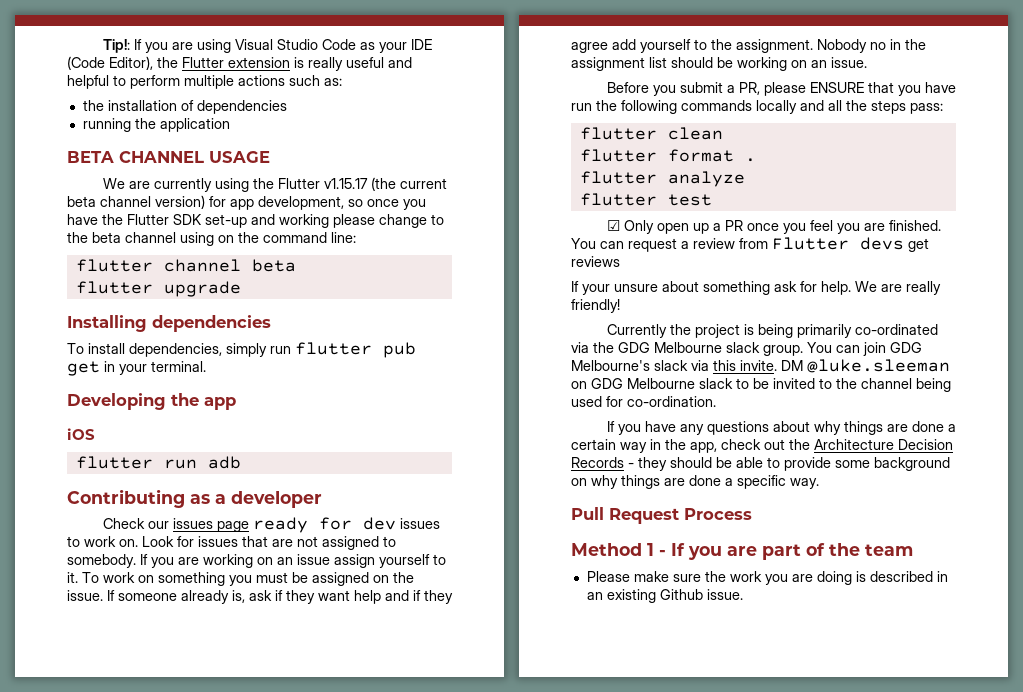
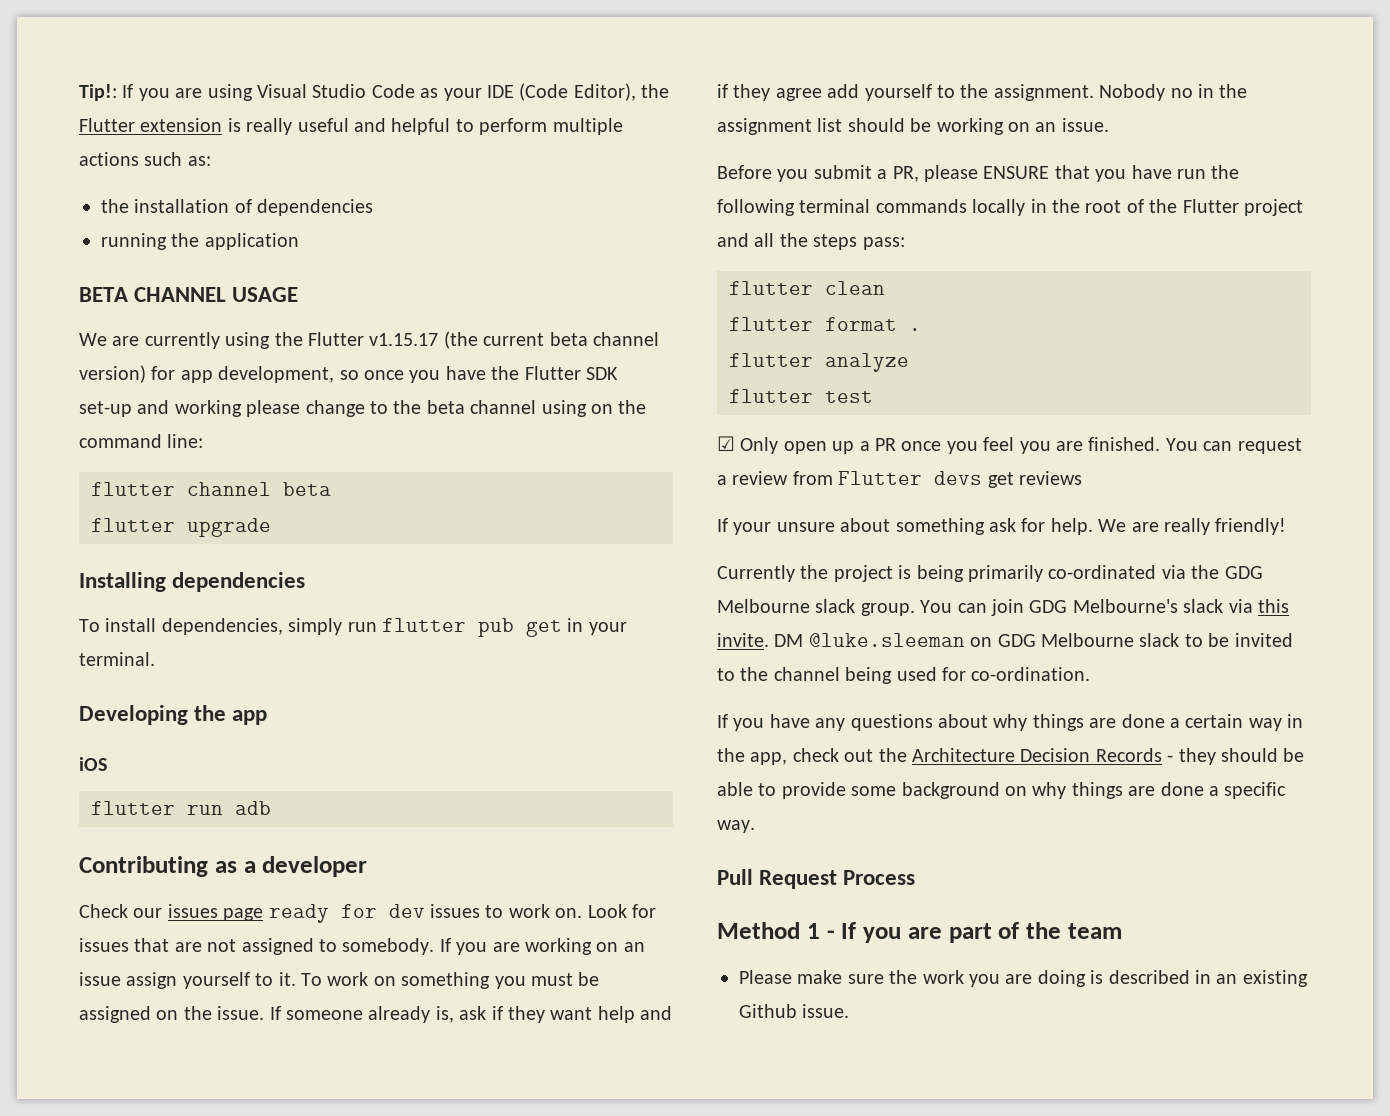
(677, 107) none -> [799,199,871,213] terminal
(797, 107) none -> [1030,199,1303,216] in the root of the Flutter project

